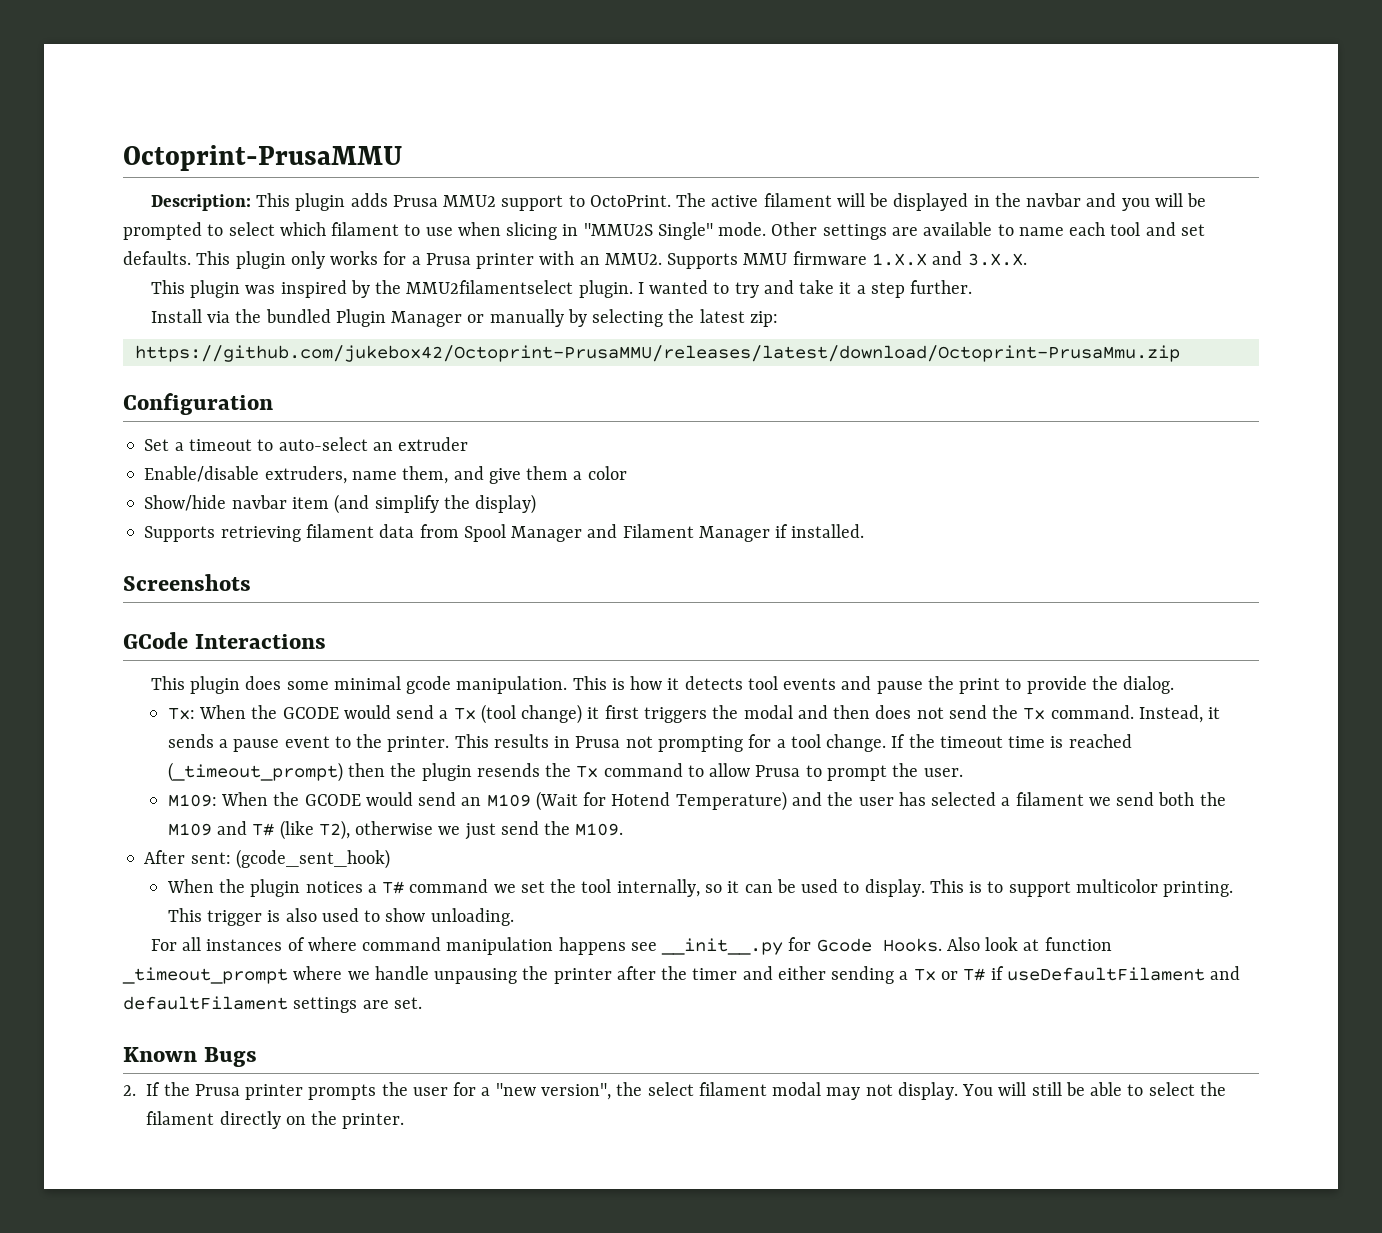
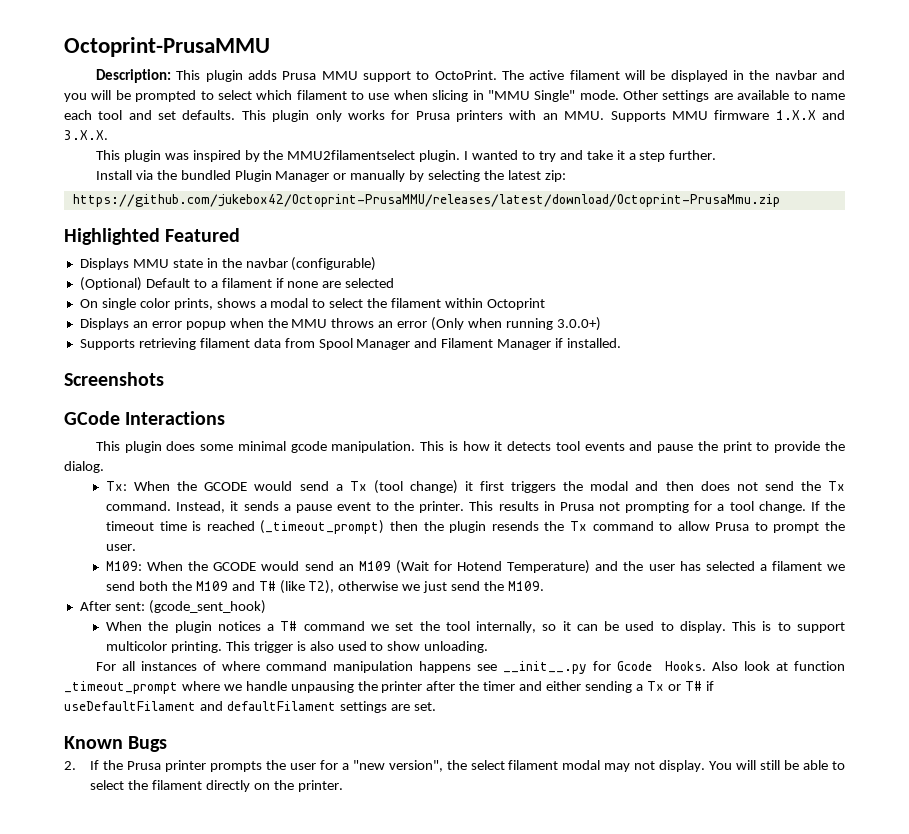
[443,195,497,207] MMU2 -> [321,71,358,80] MMU
[583,223,653,236] "MMU2S -> [487,90,530,100] "MMU
[411,253,535,269] a Prusa printer -> [415,110,504,122] Prusa printers
[604,253,662,265] MMU2. -> [564,111,605,120] MMU.
[123,393,273,415] [144,437,469,451] [144,466,627,484] [144,494,537,514] Configuration // Set a timeout to auto-select an extruder // Enable/disable extruders, name them, and give them a color // Show/hide navbar item (and simplify the display) -> [64,228,241,245] [79,257,377,271] [79,277,395,291] [79,298,545,310] [79,317,601,331] Highlighted Featured // Displays MMU state in the navbar (configurable) // (Optional) Default to a filament if none are selected // On single color prints, shows a modal to select the filament within Octoprint // Displays an error popup when the MMU throws an error (Only when running 3.0.0+)

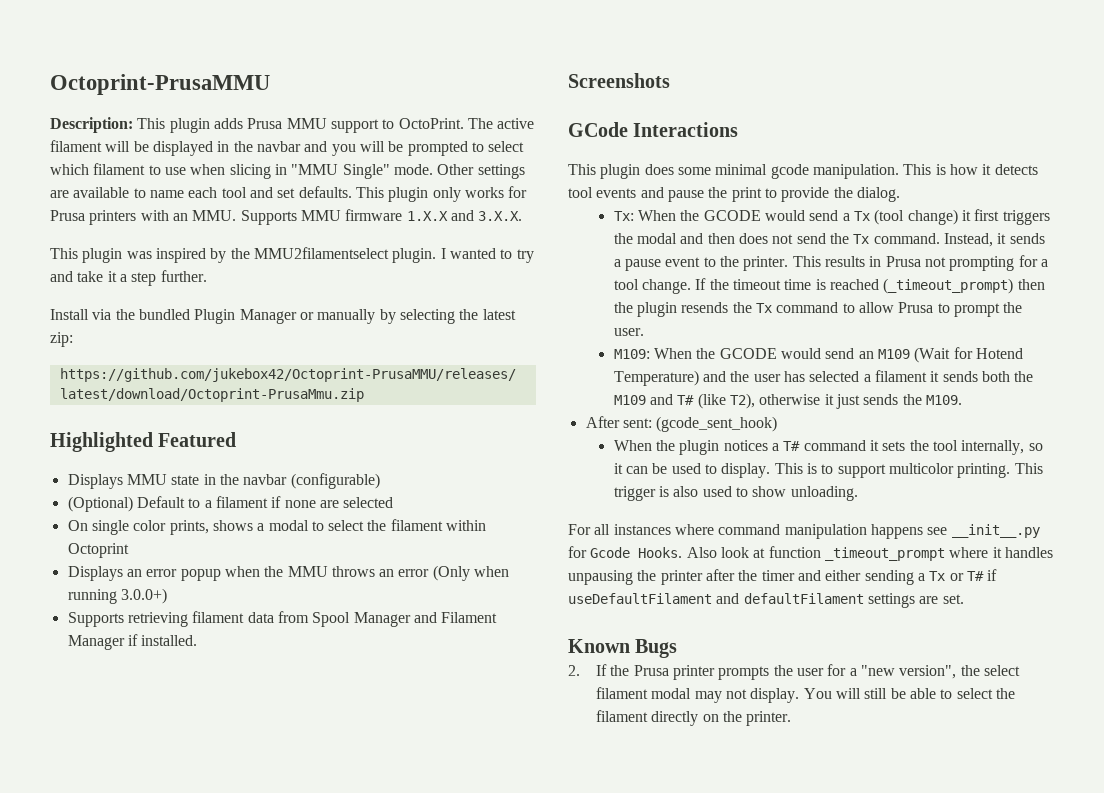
[827,564,846,571] [106,581,136,591] we send -> [930,371,978,382] it sends
[402,581,481,593] we just send -> [824,394,899,409] it just sends
[370,622,414,631] we set -> [869,440,906,451] it sets
[202,661,216,671] of -> (671, 529) none
[223,681,287,691] we handle -> [992,547,1053,558] it handles

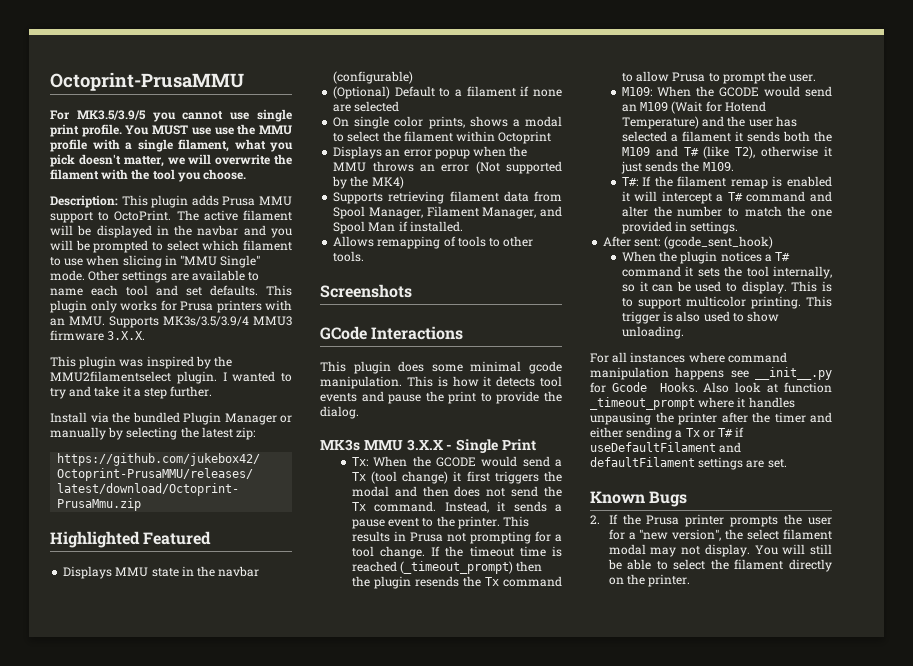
(270, 84) none -> [50,109,292,122] [50,124,292,137] [50,139,293,152] [50,154,292,167] [50,169,247,182] // For MK3.5/3.9/5 you cannot use single print profile. You MUST use use the MMU profile with a single filament, what you pick doesn't matter, we will overwrite the filament with the tool you choose.
[300,209,474,221] MMU firmware 1.X.X and -> [163,316,292,326] [50,330,104,341] MK3s/3.5/3.9/4 MMU3 firmware
[432,565,510,581] [67,588,167,604] (Only when running 3.0.0+) -> [475,161,562,174] [332,176,404,189] (Not supported by the MK4)
[353,612,498,627] [67,634,198,650] Manager and Filament Manager if installed. -> [368,206,562,219] [333,221,463,234] [333,236,534,249] [333,251,365,262] Manager, Filament Manager, and Spool Man if installed. // Allows remapping of tools to other tools.
(900, 194) none -> [320,439,536,453] // MK3s MMU 3.X.X - Single Print
(962, 400) none -> [621,176,832,189] [621,191,832,204] [621,206,832,217] [621,221,739,234] // T#: If the filament remap is enabled it will intercept a T# command and alter the number to match the one provided in settings.

